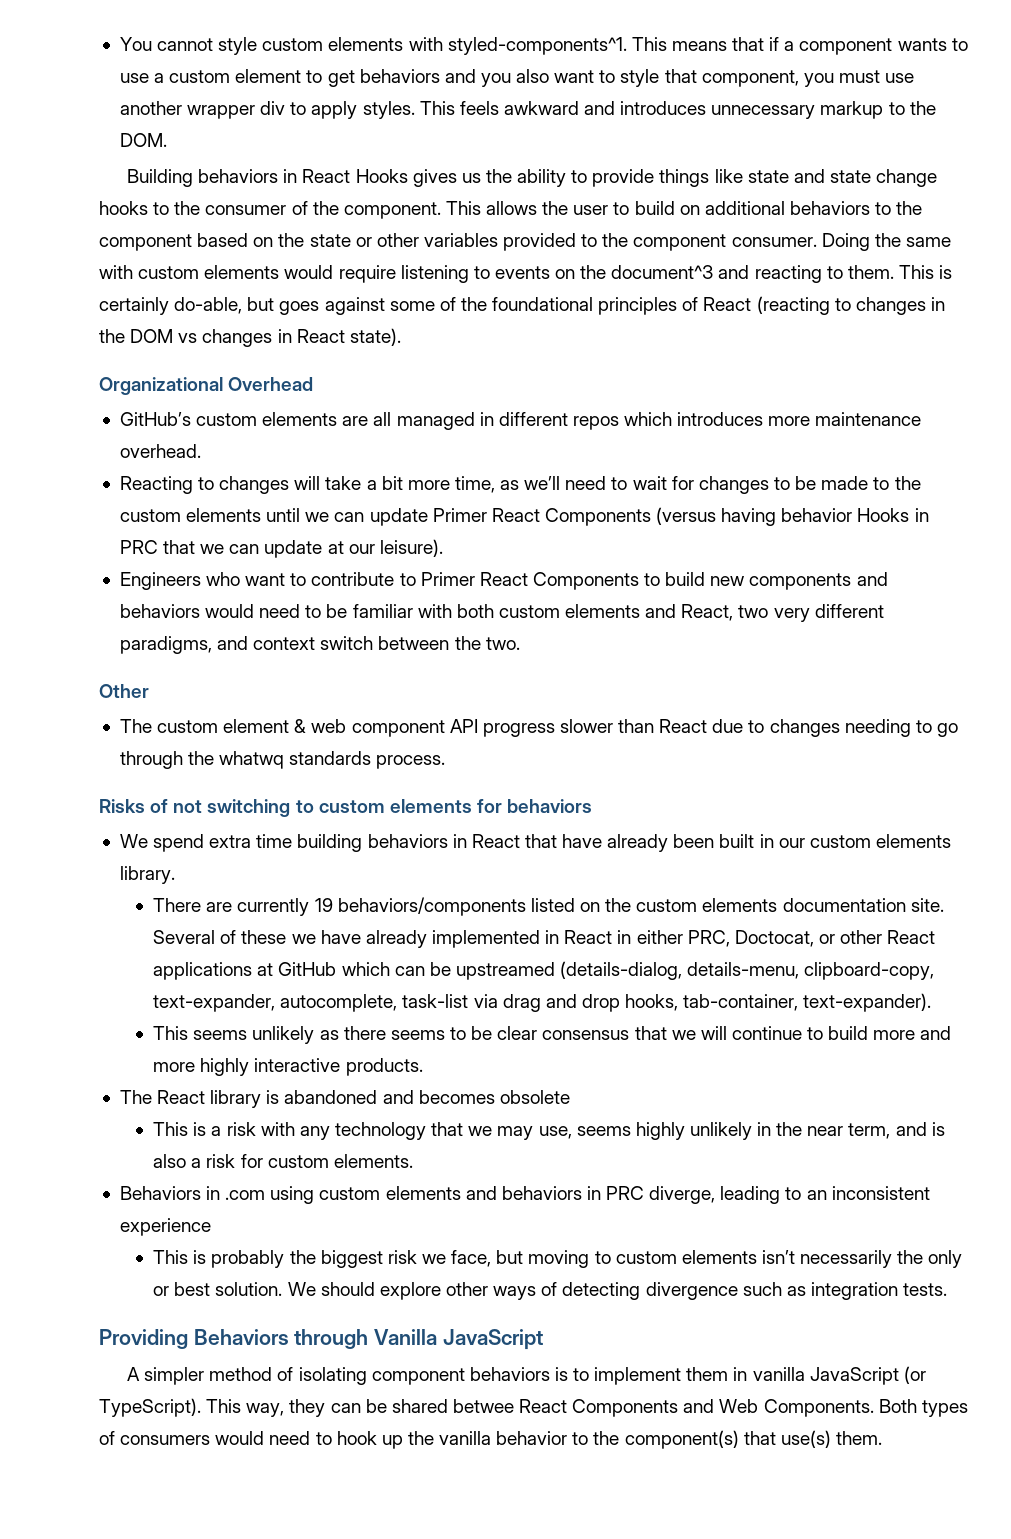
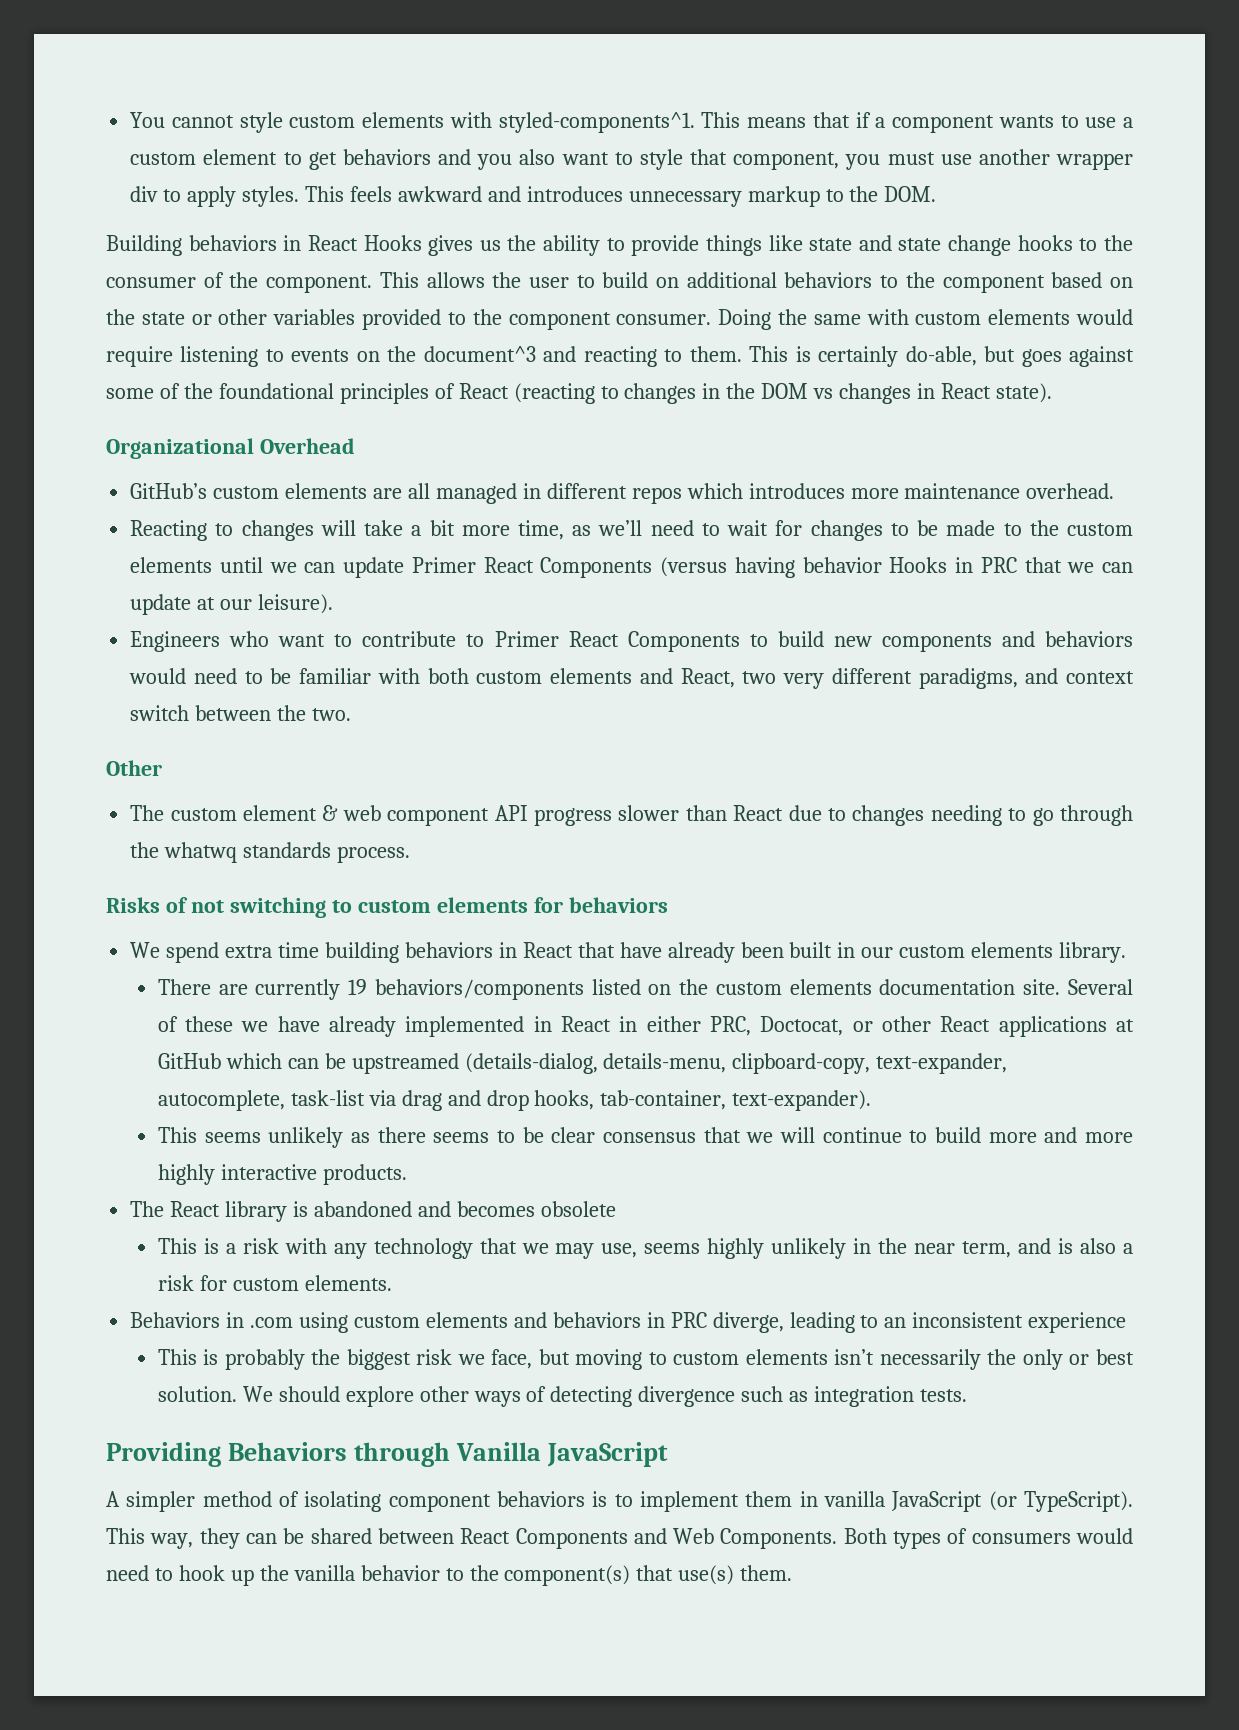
[452,1399,514,1413] betwee -> [377,1528,454,1544] between

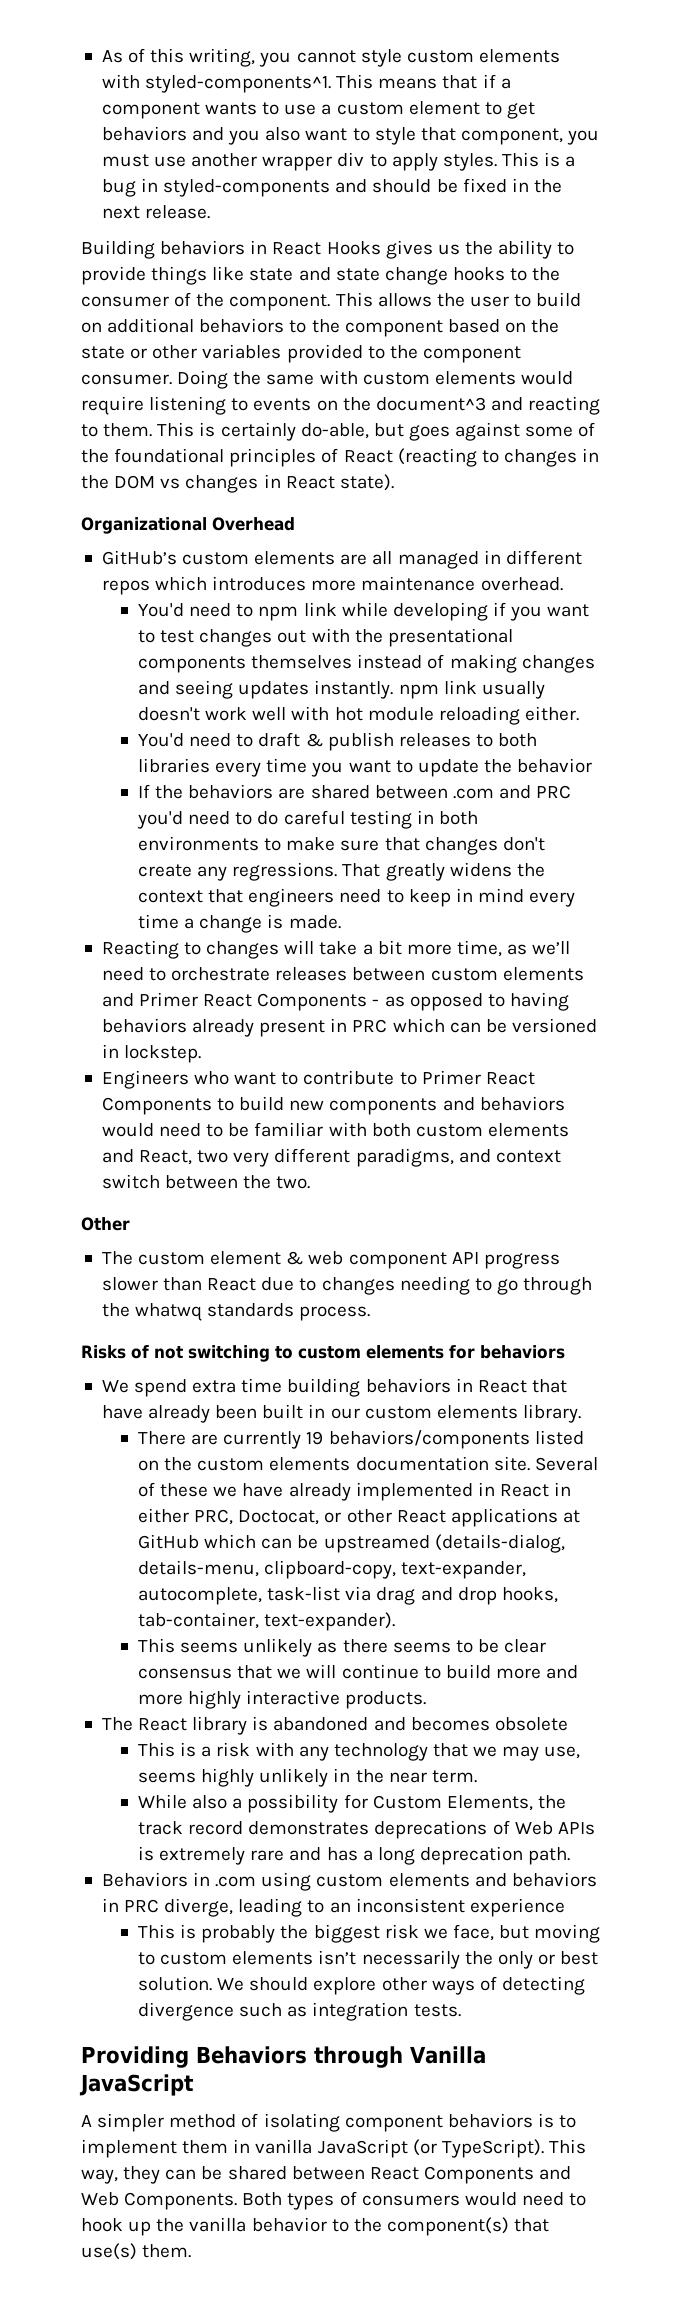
[130,112,166,128] You -> [101,48,292,67] As of this writing, you
[349,186,937,207] feels awkward and introduces unnecessary markup to the DOM. -> [544,152,576,167] [101,178,562,197] [101,205,211,219] is a bug in styled-components and should be fixed in the next release.
(1115, 491) none -> [138,602,590,621] [138,628,513,647] [138,654,595,673] [138,680,545,699] [138,706,579,725] [138,732,538,751] [138,758,593,777] [138,784,572,799] [137,810,478,829] [138,836,545,855] [138,862,545,881] [138,888,576,907] [138,914,341,933] // You'd need to npm link while developing if you want to test changes out with the presentational components themselves instead of making changes and seeing updates instantly. npm link usually doesn't work well with hot module reloading either. // You'd need to draft & publish releases to both libraries every time you want to update the behavior // If the behaviors are shared between .com and PRC you'd need to do careful testing in both environments to make sure that changes don't create any regressions. That greatly widens the context that engineers need to keep in mind every time a change is made.
[727,520,1133,541] [130,557,1133,578] [130,594,334,615] wait for changes to be made to the custom elements until we can update Primer React Components (versus having behavior Hooks in PRC that we can update at our leisure). -> [171,967,584,981] [101,992,569,1011] [101,1018,597,1037] [101,1044,202,1063] orchestrate releases between custom elements and Primer React Components - as opposed to having behaviors already present in PRC which can be versioned in lockstep.
[962,1238,1133,1258] [157,1275,392,1291] term, and is also a risk for custom elements. -> [431,1770,477,1783] [138,1794,566,1813] [138,1820,595,1839] [138,1846,571,1865] term. // While also a possibility for Custom Elements, the track record demonstrates deprecations of Web APIs is extremely rare and has a long deprecation path.

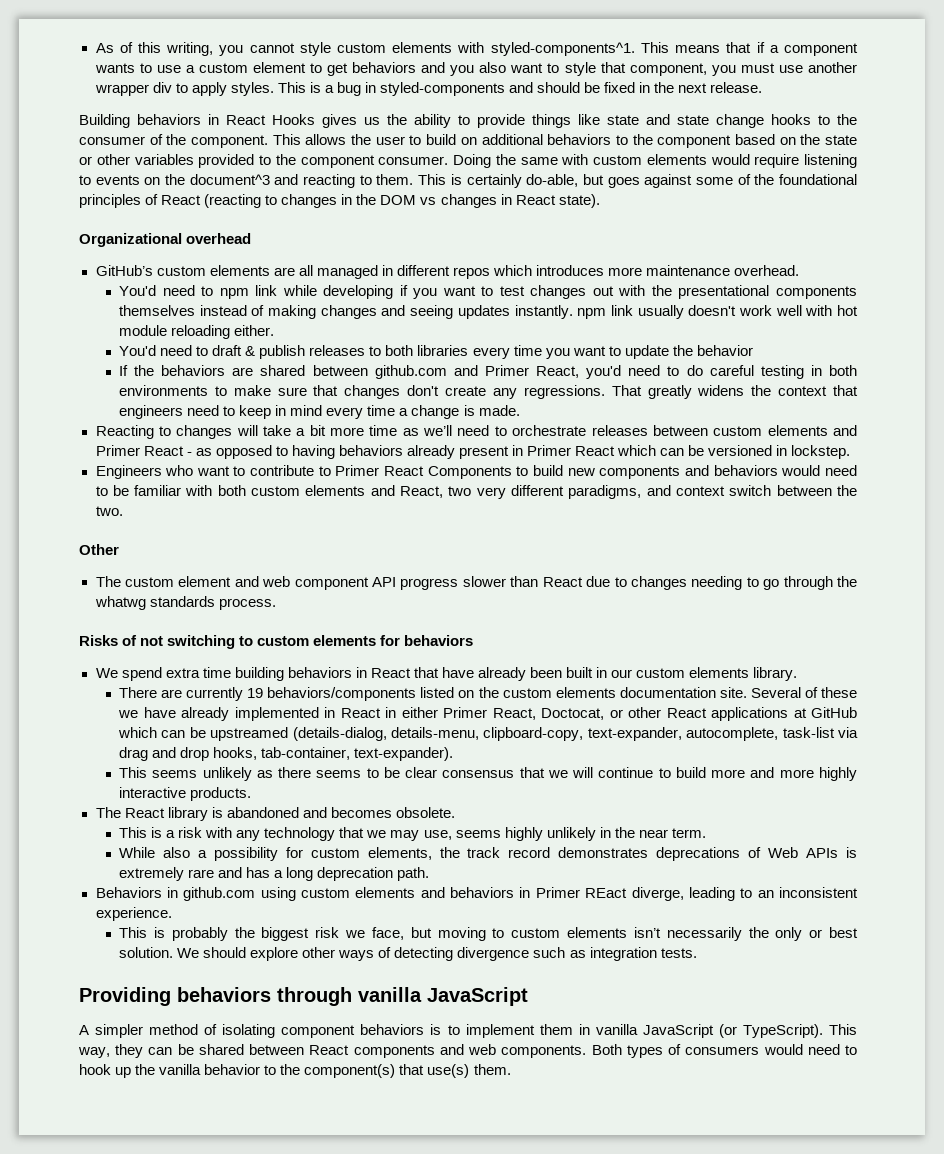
[212,517,295,531] Overhead -> [186,233,252,244] overhead
[452,785,572,799] .com and PRC -> [374,365,580,379] github.com and Primer React,
[456,940,502,957] time, -> [369,425,398,436] time
[257,993,368,1011] Components -> (184, 451) none
[352,1019,388,1033] PRC -> [527,445,616,456] Primer React
[286,1251,304,1265] & -> [234,576,259,587] and
[135,1303,203,1321] whatwq -> [94,596,146,610] whatwg
[194,1509,234,1525] PRC, -> [443,707,536,720] Primer React,
[494,1717,568,1731] obsolete -> [395,807,455,818] obsolete.
[372,1795,533,1811] Custom Elements, -> [310,847,432,860] custom elements,
[215,1876,257,1887] .com -> [183,887,256,901] github.com
[124,1899,160,1913] PRC -> [535,887,628,898] Primer REact
[469,1898,565,1917] experience -> [95,907,172,921] experience.
[196,2046,486,2068] Behaviors through Vanilla -> [177,987,422,1006] behaviors through vanilla
[423,2166,572,2184] [81,2192,238,2210] Components and Web Components. -> [353,1044,587,1058] components and web components.

